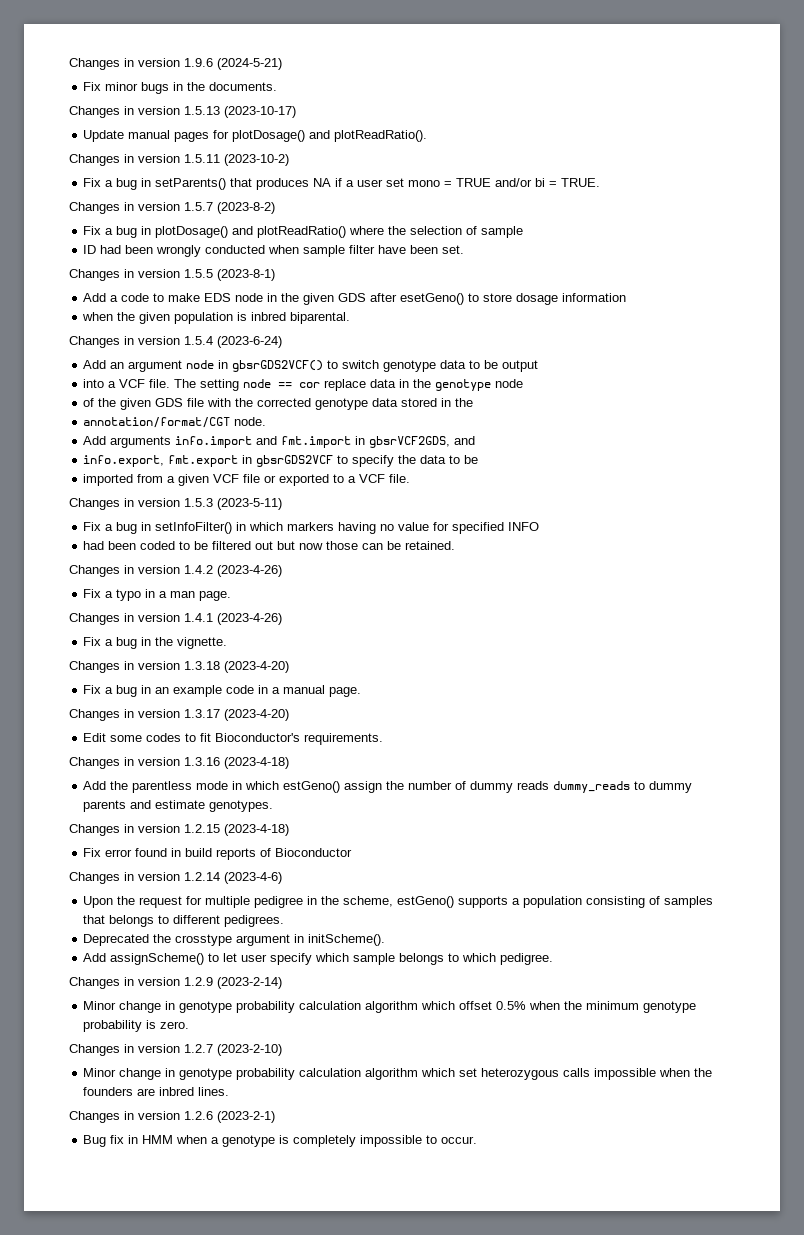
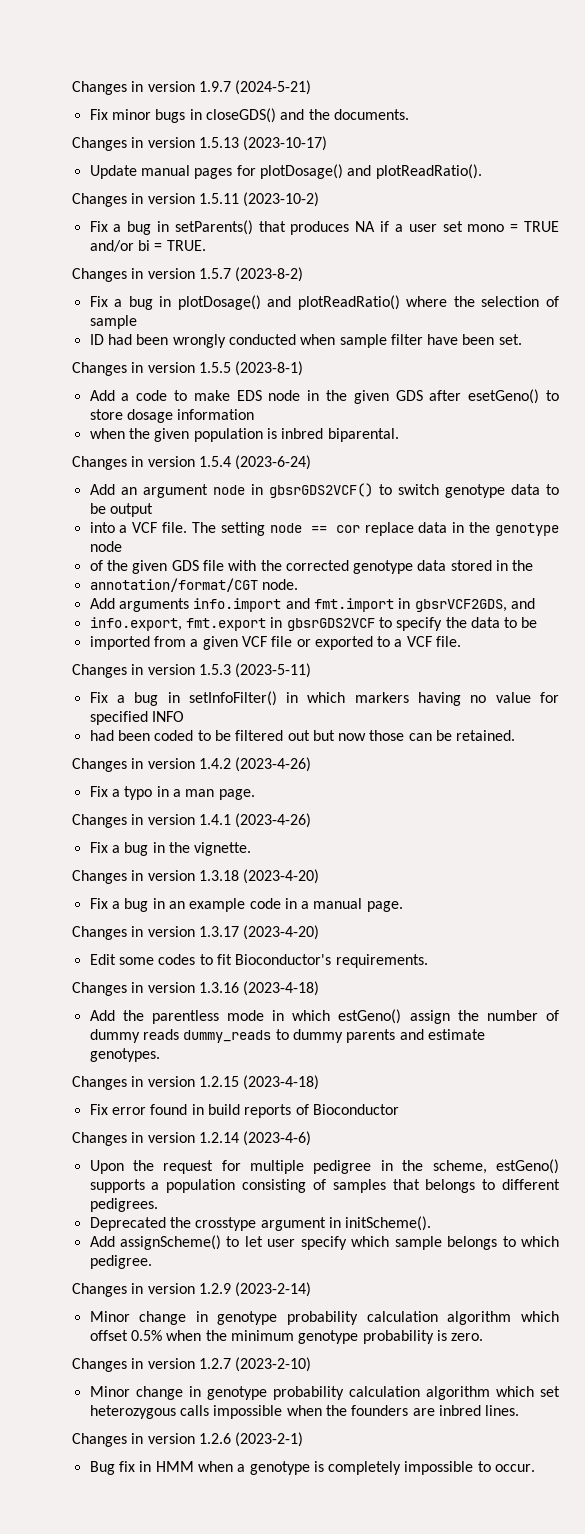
[69,58,213,70] Changes in version 1.9.6 -> [72,81,231,95] Changes in version 1.9.7
(184, 86) none -> [205,108,305,123] closeGDS() and

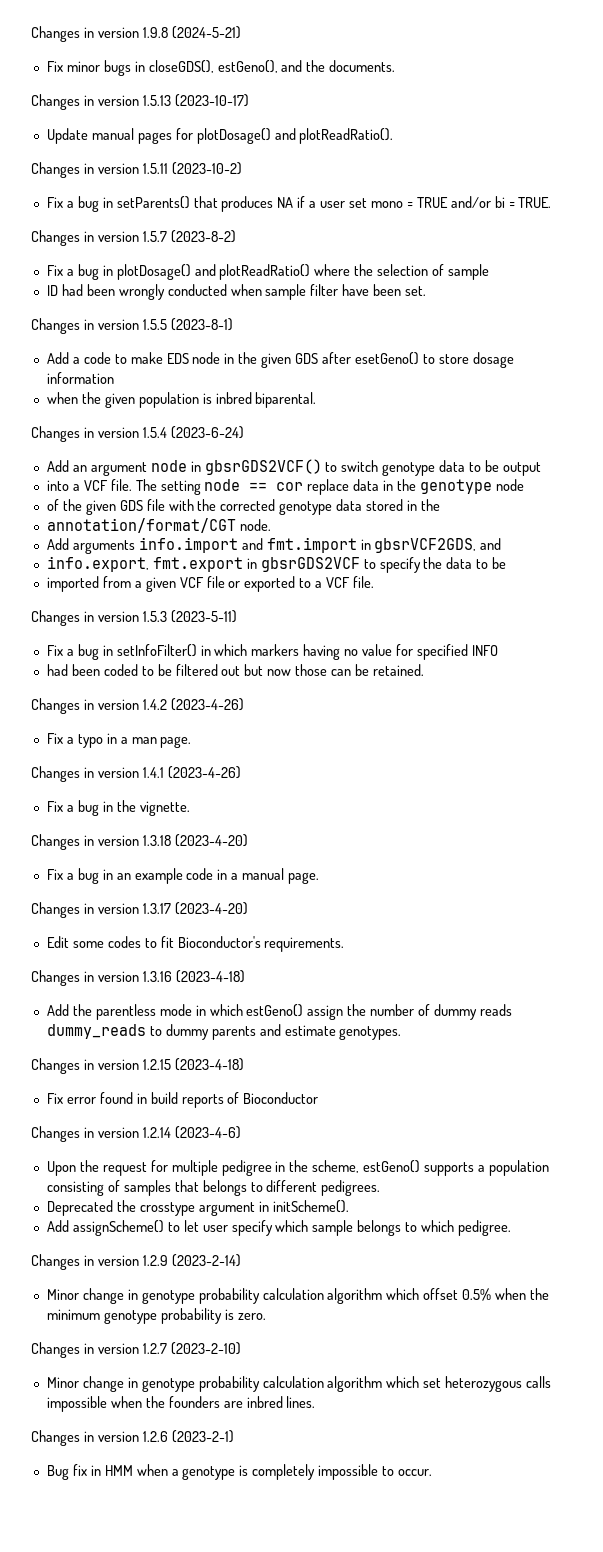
[72,81,231,95] Changes in version 1.9.7 -> [31,26,168,42] Changes in version 1.9.8
[205,108,276,123] closeGDS() -> [148,60,278,73] closeGDS(), estGeno(),

